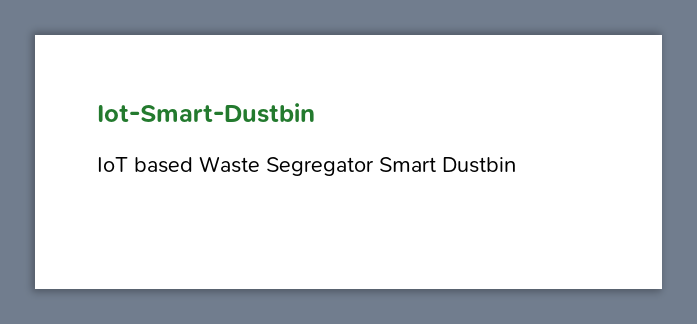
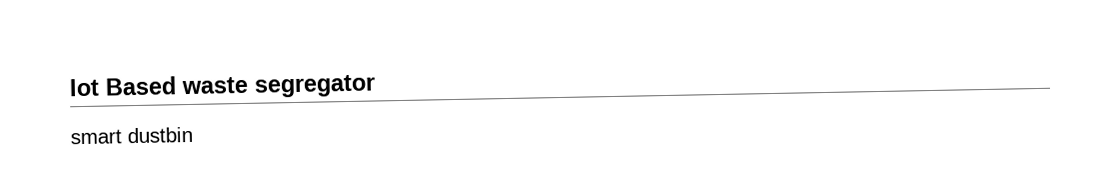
[97,103,315,123] [97,156,516,176] Iot-Smart-Dustbin // IoT based Waste Segregator Smart Dustbin -> [69,74,376,98] [70,126,193,145] Iot Based waste segregator // smart dustbin

